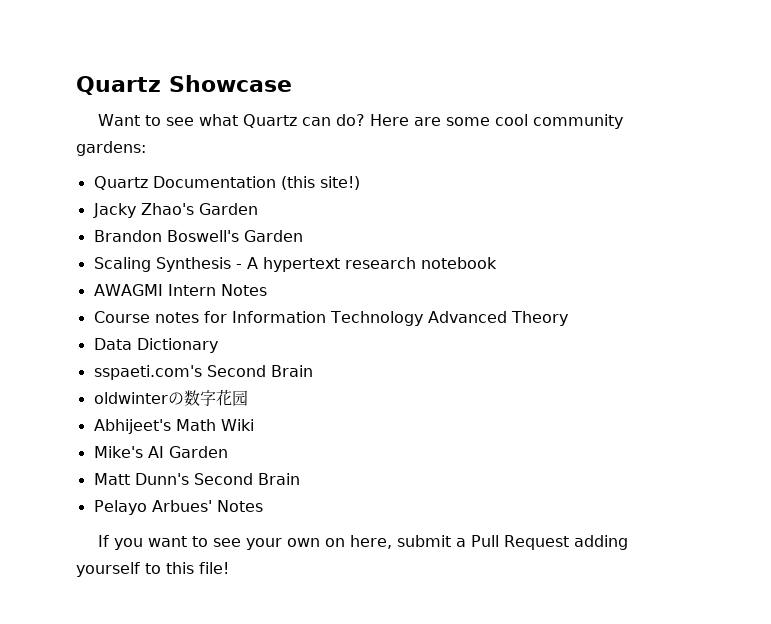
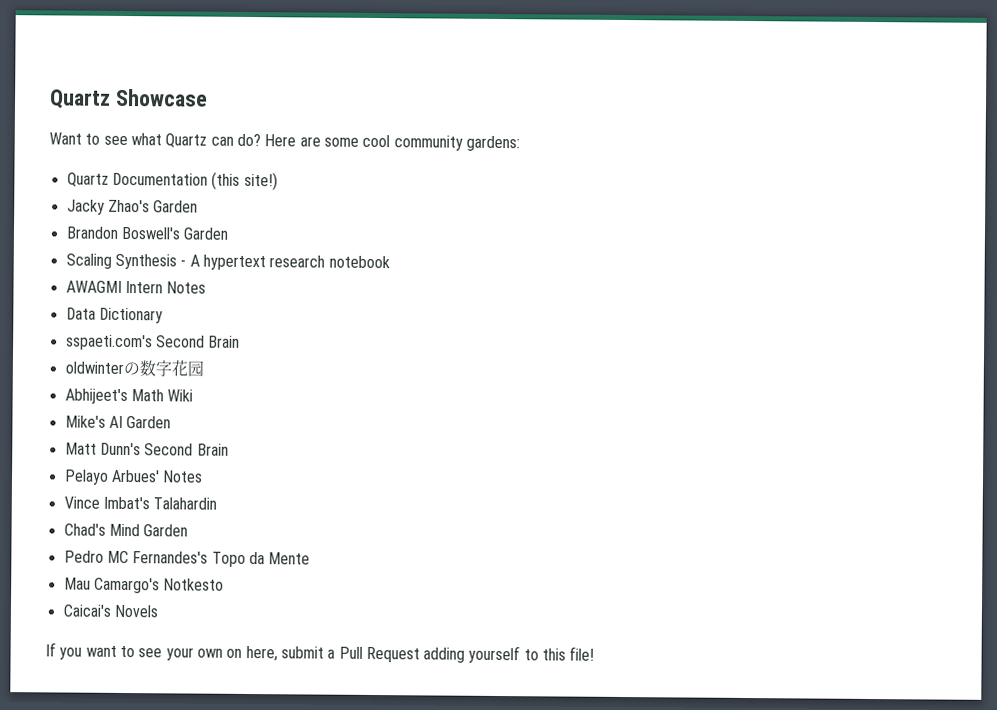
[93,311,568,326] // Course notes for Information Technology Advanced Theory -> (207, 287) none
(263, 506) none -> [63,496,218,510] [63,523,189,537] [63,550,311,567] [63,577,225,594] [62,604,158,618] // Vince Imbat's Talahardin // Chad's Mind Garden // Pedro MC Fernandes's Topo da Mente // Mau Camargo's Notkesto // Caicai's Novels

